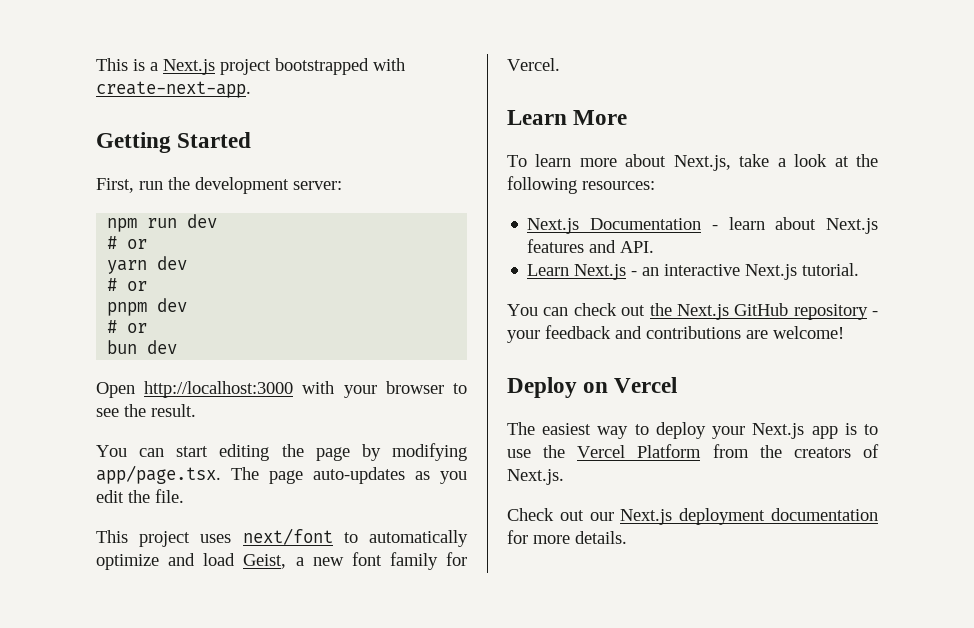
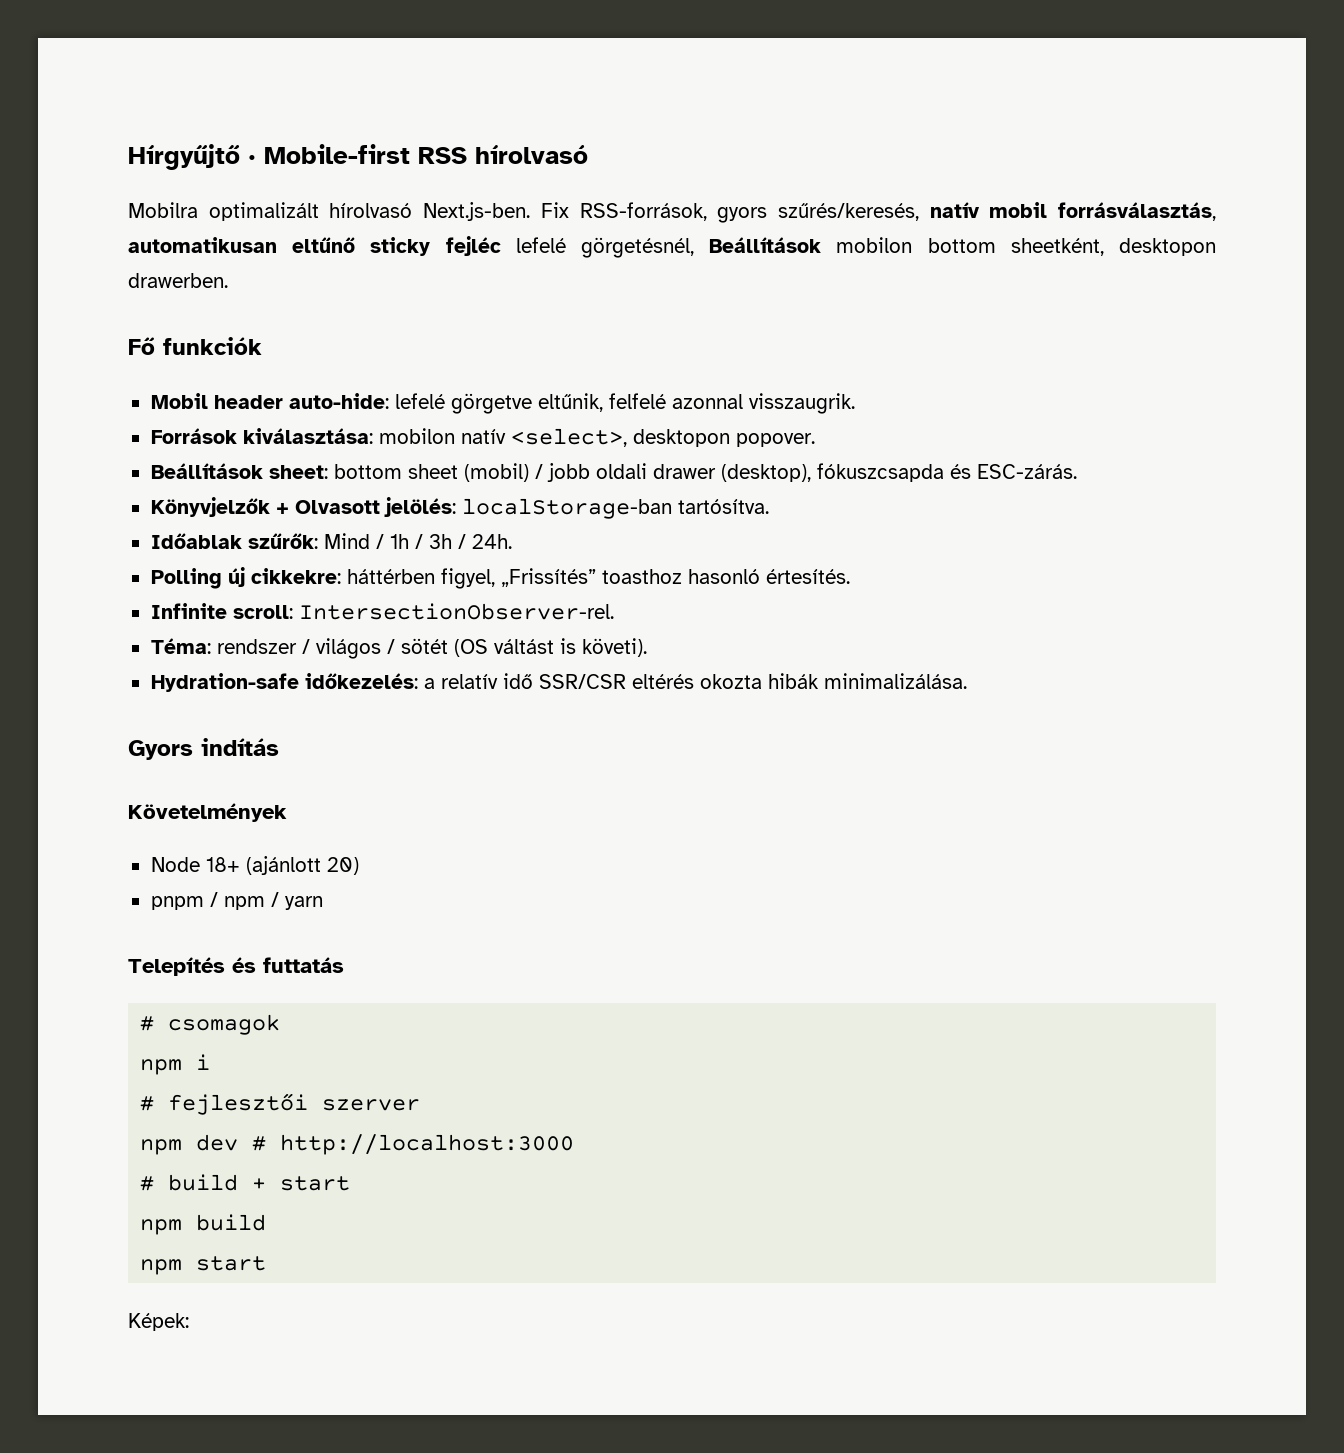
[96,58,405,75] [96,81,251,98] [96,132,252,153] [96,177,342,194] [107,214,218,232] [107,236,148,249] [107,256,188,274] [107,278,148,291] [107,298,188,316] [107,320,148,333] [107,340,178,354] [96,381,467,398] [96,404,196,417] [96,443,467,461] [96,465,467,484] [96,489,184,503] [96,528,468,547] [96,552,467,570] [507,58,560,71] [507,110,628,125] [507,154,878,171] [507,176,655,194] [527,217,878,234] [527,239,655,253] [527,263,860,280] [507,303,878,320] [507,325,844,343] [507,377,678,398] [507,422,878,439] [507,444,879,458] [507,469,564,485] [507,508,878,525] [507,530,627,544] This is a Next.js project bootstrapped with create-next-app. // Getting Started // First, run the development server: // npm run dev // # or // yarn dev // # or // pnpm dev // # or // bun dev // Open http://localhost:3000 with your browser to see the result. // You can start editing the page by modifying app/page.tsx. The page auto-updates as you edit the file. // This project uses next/font to automatically optimize and load Geist, a new font family for Vercel. // Learn More // To learn more about Next.js, take a look at the following resources: // Next.js Documentation - learn about Next.js features and API. // Learn Next.js - an interactive Next.js tutorial. // You can check out the Next.js GitHub repository - your feedback and contributions are welcome! // Deploy on Vercel // The easiest way to deploy your Next.js app is to use the Vercel Platform from the creators of Next.js. // Check out our Next.js deployment documentation for more details. -> [128,144,588,170] [128,202,1217,223] [128,236,1217,258] [128,273,228,288] [128,337,262,355] [150,393,855,414] [150,428,815,447] [150,463,1077,482] [150,497,769,519] [150,533,512,549] [150,567,850,589] [150,603,614,620] [150,638,647,659] [150,673,967,692] [128,738,279,760] [128,803,287,822] [150,856,359,875] [150,892,323,910] [128,957,344,976] [140,1014,281,1035] [140,1054,211,1075] [140,1093,421,1115] [140,1134,575,1155] [140,1174,351,1191] [140,1214,267,1235] [140,1256,267,1275] [128,1313,189,1331] Hírgyűjtő · Mobile-first RSS hírolvasó // Mobilra optimalizált hírolvasó Next.js-ben. Fix RSS-források, gyors szűrés/keresés, natív mobil forrásválasztás, automatikusan eltűnő sticky fejléc lefelé görgetésnél, Beállítások mobilon bottom sheetként, desktopon drawerben. // Fő funkciók // Mobil header auto-hide: lefelé görgetve eltűnik, felfelé azonnal visszaugrik. // Források kiválasztása: mobilon natív <select>, desktopon popover. // Beállítások sheet: bottom sheet (mobil) / jobb oldali drawer (desktop), fókuszcsapda és ESC-zárás. // Könyvjelzők + Olvasott jelölés: localStorage-ban tartósítva. // Időablak szűrők: Mind / 1h / 3h / 24h. // Polling új cikkekre: háttérben figyel, „Frissítés” toasthoz hasonló értesítés. // Infinite scroll: IntersectionObserver-rel. // Téma: rendszer / világos / sötét (OS váltást is követi). // Hydration-safe időkezelés: a relatív idő SSR/CSR eltérés okozta hibák minimalizálása. // Gyors indítás // Követelmények // Node 18+ (ajánlott 20) // pnpm / npm / yarn // Telepítés és futtatás // # csomagok // npm i // # fejlesztői szerver // npm dev # http://localhost:3000 // # build + start // npm build // npm start // Képek:

